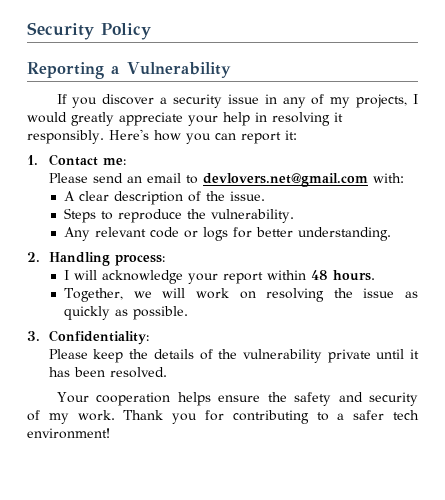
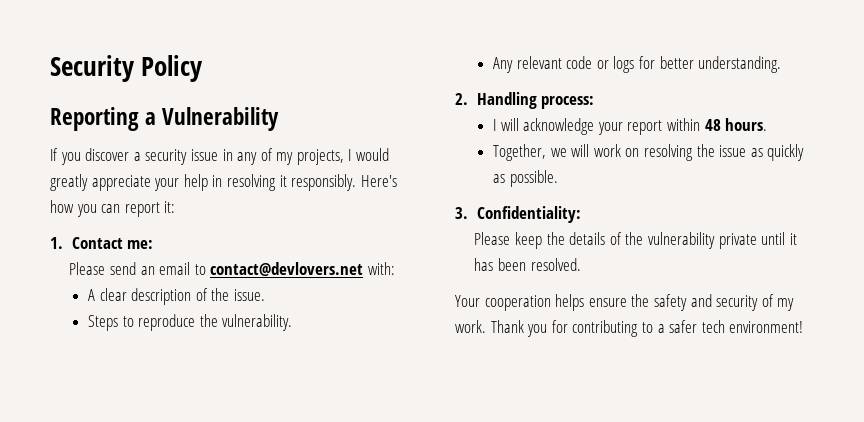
[202,173,368,187] devlovers.net@gmail.com -> [210,262,364,276] contact@devlovers.net

